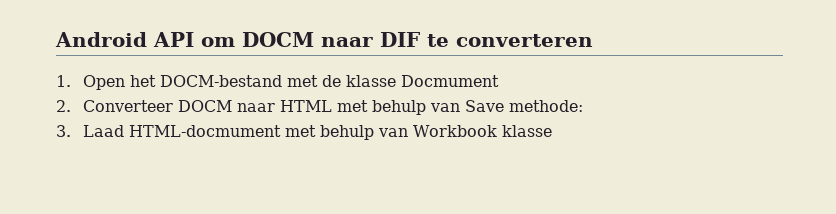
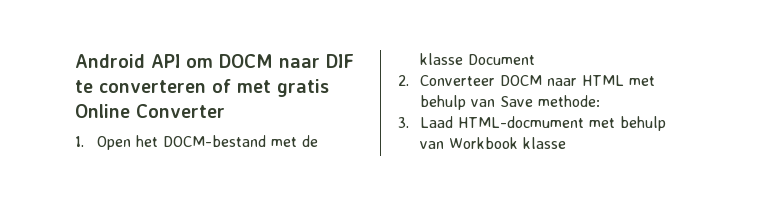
(593, 40) none -> [212,79,329,97] [75,104,225,118] of met gratis Online Converter
[400,75,499,87] Docmument -> [467,54,535,65] Document

